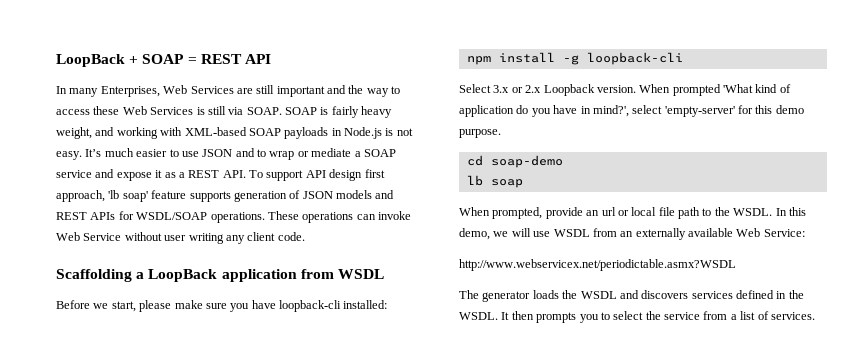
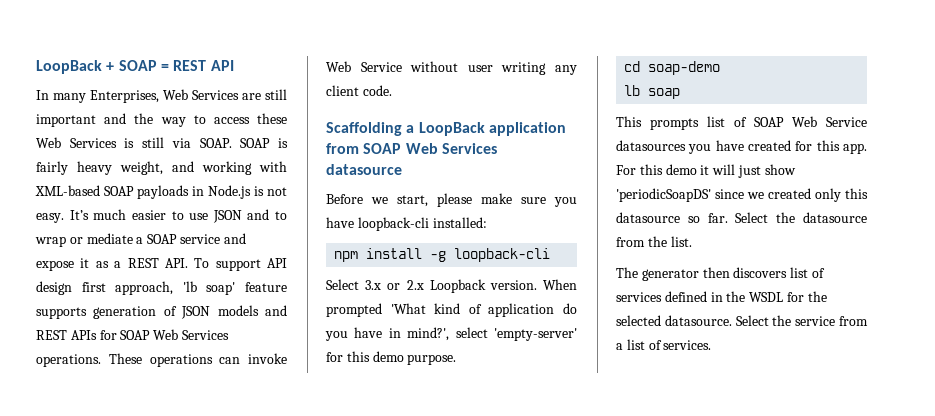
[136,212,208,220] WSDL/SOAP -> [120,329,229,340] SOAP Web Services
[337,269,384,279] WSDL -> [363,143,497,154] [326,164,402,175] SOAP Web Services datasource
[459,207,806,219] [459,228,805,240] [459,259,736,271] [459,290,804,302] [459,311,644,323] When prompted, provide an url or local file path to the WSDL. In this demo, we will use WSDL from an externally available Web Service: // http://www.webservicex.net/periodictable.asmx?WSDL // The generator loads the WSDL and discovers services defined in the WSDL. It then prompts you to select -> [616,116,867,130] [616,140,867,154] [616,164,796,178] [616,188,868,202] [616,212,867,223] [616,236,692,247] [616,267,825,281] [616,291,827,302] [616,315,769,326] This prompts list of SOAP Web Service datasources you have created for this app. For this demo it will just show 'periodicSoapDS' since we created only this datasource so far. Select the datasource from the list. // The generator then discovers list of services defined in the WSDL for the selected datasource. Select

